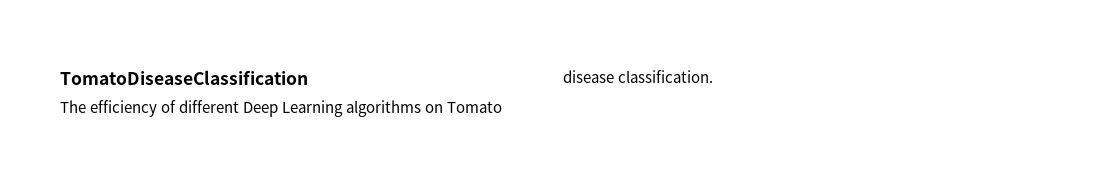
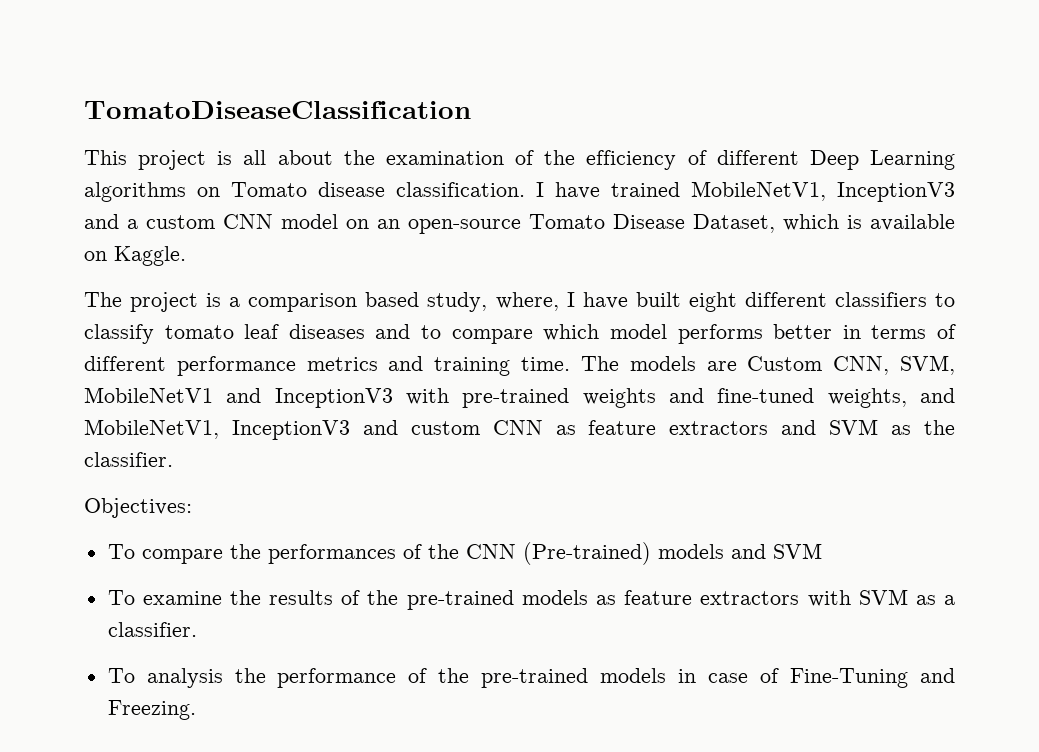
[60,100,86,113] The -> [84,150,576,170] This project is all about the examination of the
(714, 76) none -> [536,181,955,202] [84,214,955,234] [84,246,186,266] [84,292,955,312] [84,324,957,344] [84,355,956,376] [84,387,956,408] [84,419,955,440] [84,452,173,467] [84,498,192,518] [107,542,822,565] [107,589,956,610] [107,622,197,637] [107,668,955,688] [107,700,196,720] I have trained MobileNetV1, InceptionV3 and a custom CNN model on an open-source Tomato Disease Dataset, which is available on Kaggle. // The project is a comparison based study, where, I have built eight different classifiers to classify tomato leaf diseases and to compare which model performs better in terms of different performance metrics and training time. The models are Custom CNN, SVM, MobileNetV1 and InceptionV3 with pre-trained weights and fine-tuned weights, and MobileNetV1, InceptionV3 and custom CNN as feature extractors and SVM as the classifier. // Objectives: // To compare the performances of the CNN (Pre-trained) models and SVM // To examine the results of the pre-trained models as feature extractors with SVM as a classifier. // To analysis the performance of the pre-trained models in case of Fine-Tuning and Freezing.

